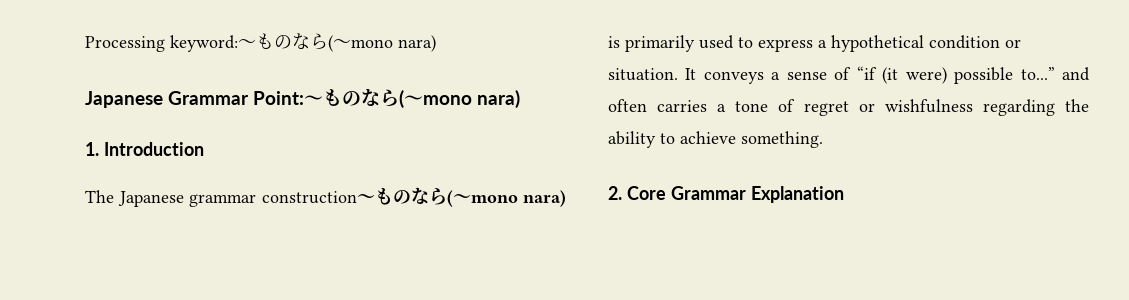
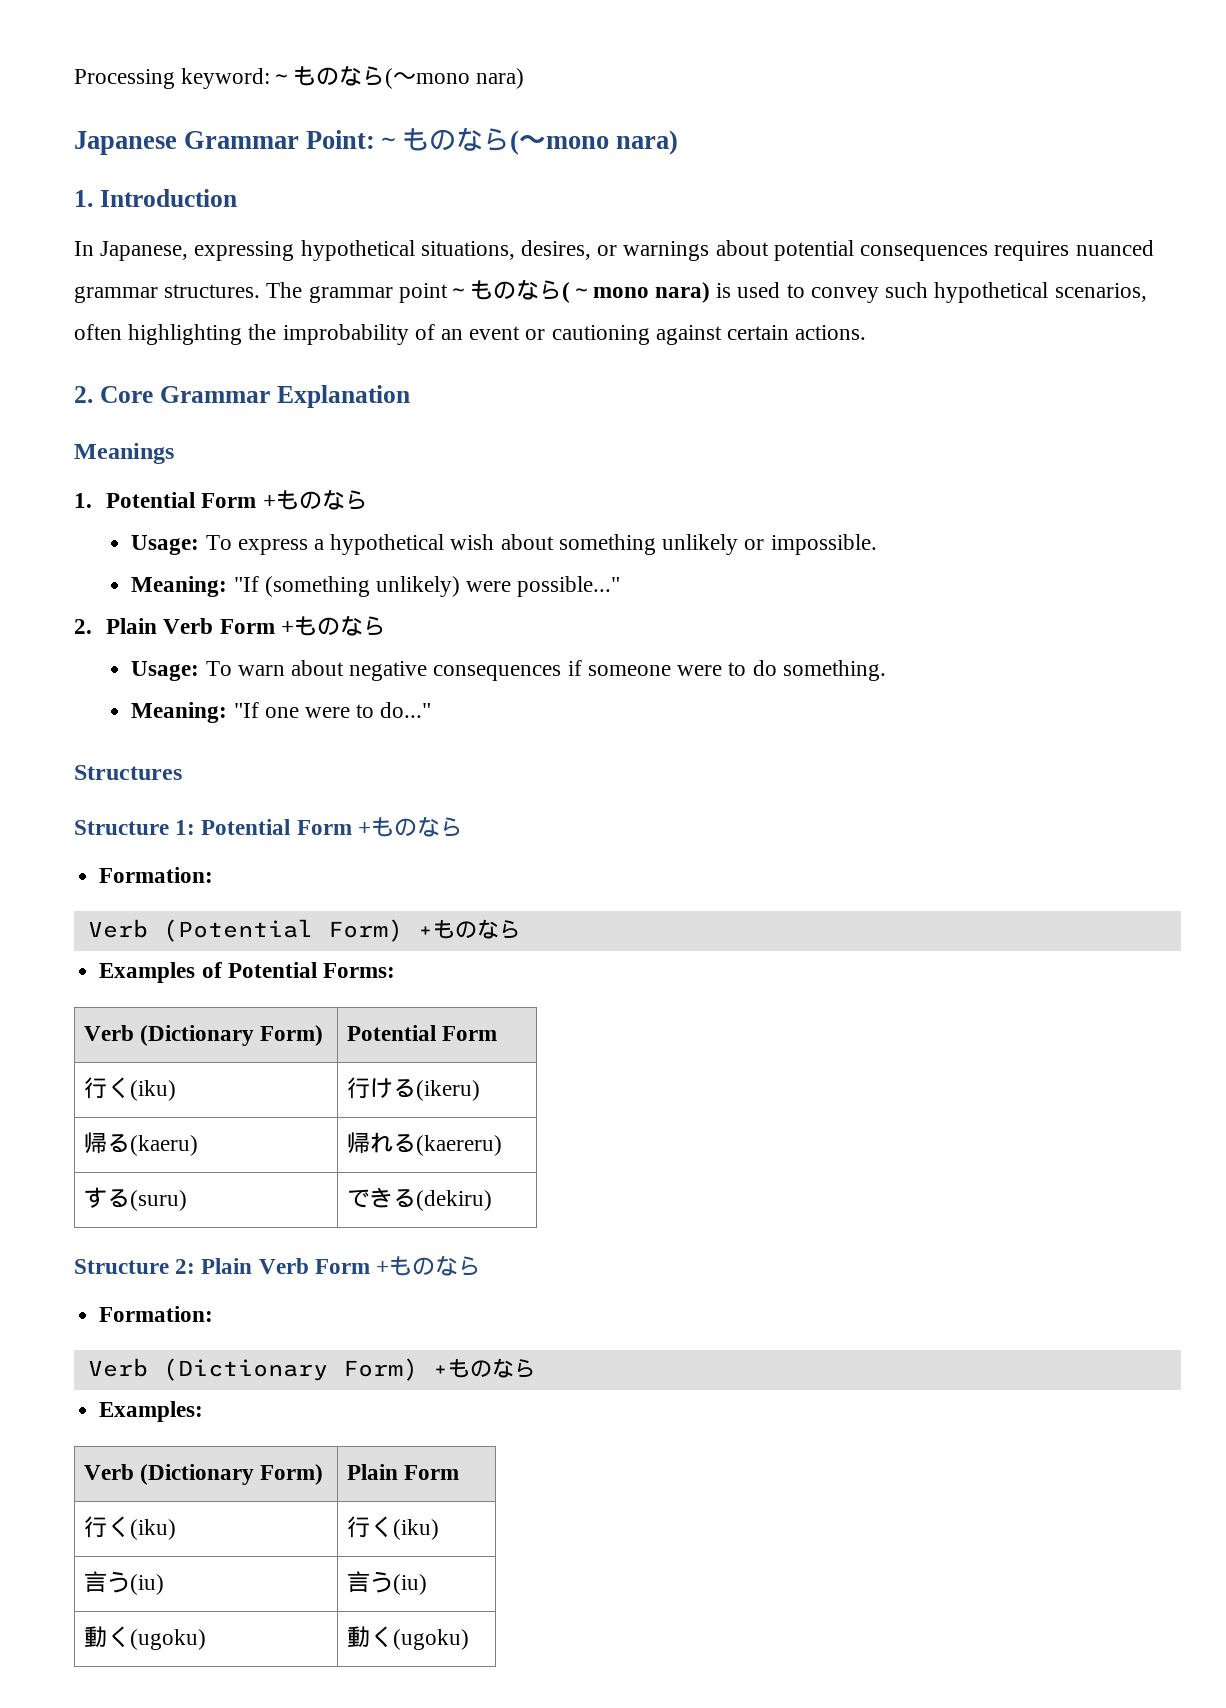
[85,187,471,207] The Japanese grammar construction～ものなら(〜 -> [74,240,1154,261] [74,279,593,303] In Japanese, expressing hypothetical situations, desires, or warnings about potential consequences requires nuanced grammar structures. The grammar point～ものなら(～
[625,35,695,52] primarily -> (732, 290) none
[758,35,1021,52] [608,66,1090,84] [608,99,1089,116] [608,131,823,148] [608,186,844,203] express a hypothetical condition or situation. It conveys a sense of “if (it were) possible to...” and often carries a tone of regret or wishfulness regarding the ability to achieve something. // 2. Core Grammar Explanation -> [810,282,1147,303] [74,324,867,345] [74,385,410,408] [74,443,174,464] [74,489,368,510] [131,534,877,555] [131,576,621,597] [74,615,386,636] [131,660,886,681] [131,702,432,723] [74,765,182,780] [74,816,463,837] [99,867,214,883] [87,919,521,942] [99,962,395,983] [83,1025,323,1046] [346,1025,497,1041] [83,1077,176,1101] [346,1077,480,1101] [83,1132,198,1156] [346,1132,502,1156] [83,1187,187,1211] [346,1187,492,1211] [74,1255,482,1276] [99,1306,214,1322] [87,1358,536,1381] [99,1401,204,1422] [83,1464,323,1485] [346,1464,459,1480] [83,1516,176,1540] [346,1516,439,1540] [83,1571,164,1595] [346,1571,427,1595] [83,1626,206,1650] [346,1626,469,1650] convey such hypothetical scenarios, often highlighting the improbability of an event or cautioning against certain actions. // 2. Core Grammar Explanation // Meanings // 1. Potential Form +ものなら // Usage: To express a hypothetical wish about something unlikely or impossible. // Meaning: "If (something unlikely) were possible..." // 2. Plain Verb Form +ものなら // Usage: To warn about negative consequences if someone were to do something. // Meaning: "If one were to do..." // Structures // Structure 1: Potential Form +ものなら // Formation: // Verb (Potential Form) +ものなら // Examples of Potential Forms: // Verb (Dictionary Form) | Potential Form // 行く(iku) | 行ける(ikeru) // 帰る(kaeru) | 帰れる(kaereru) // する(suru) | できる(dekiru) // Structure 2: Plain Verb Form +ものなら // Formation: // Verb (Dictionary Form) +ものなら // Examples: // Verb (Dictionary Form) | Plain Form // 行く(iku) | 行く(iku) // 言う(iu) | 言う(iu) // 動く(ugoku) | 動く(ugoku)

